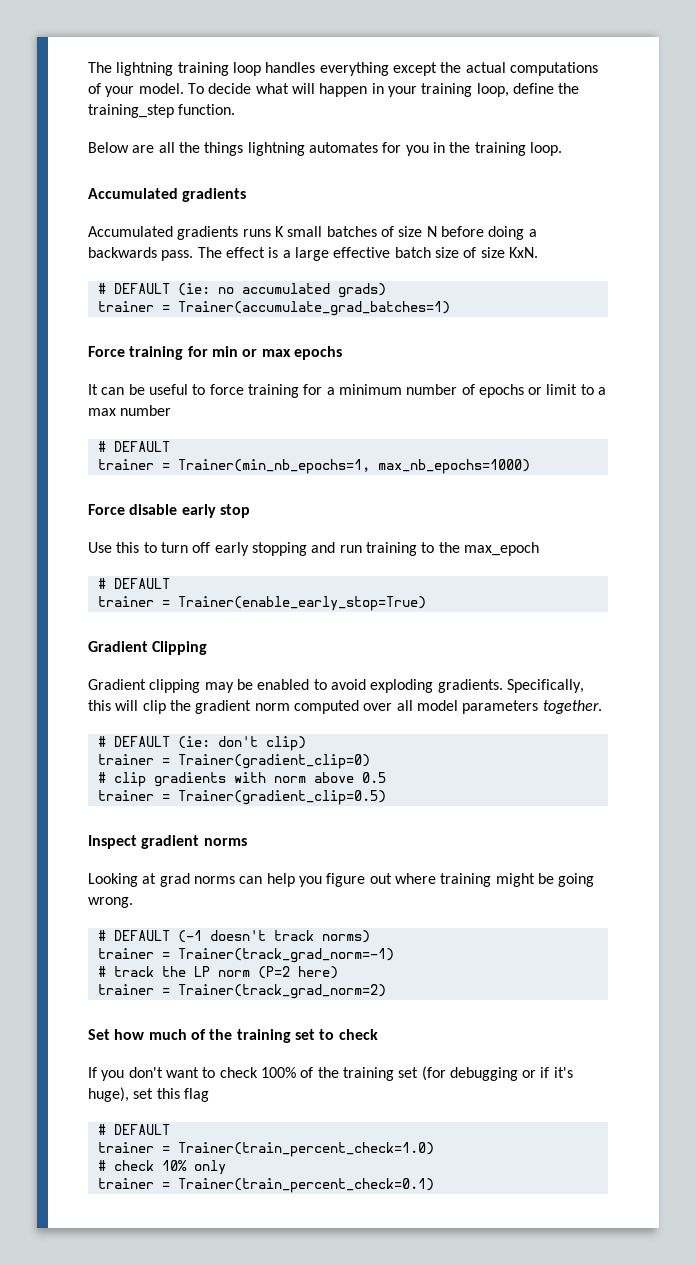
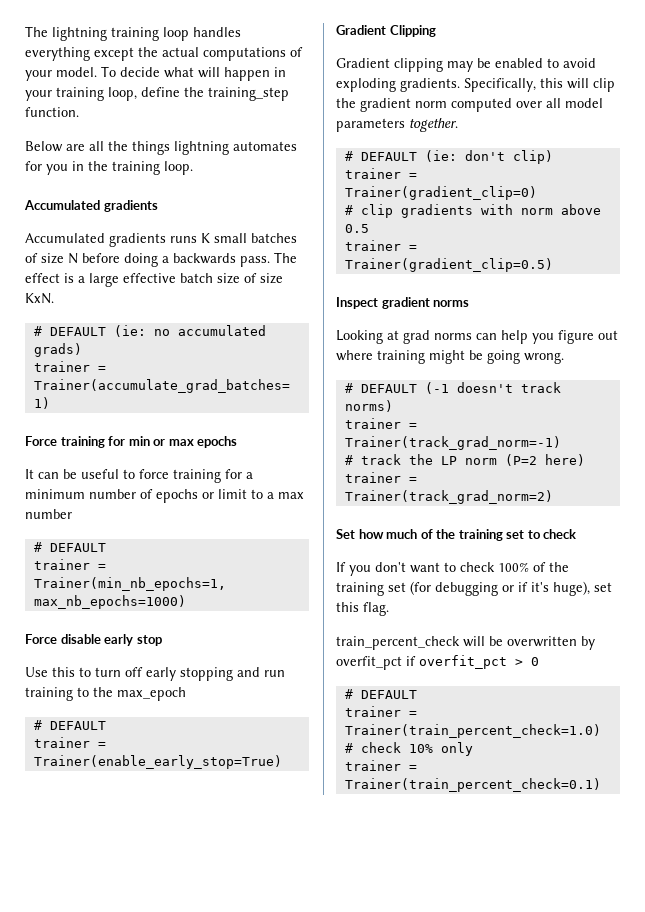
[183,1088,209,1102] flag -> [363,602,389,616] [336,636,595,650] [336,655,539,670] flag. // train_percent_check will be overwritten by overfit_pct if overfit_pct > 0

